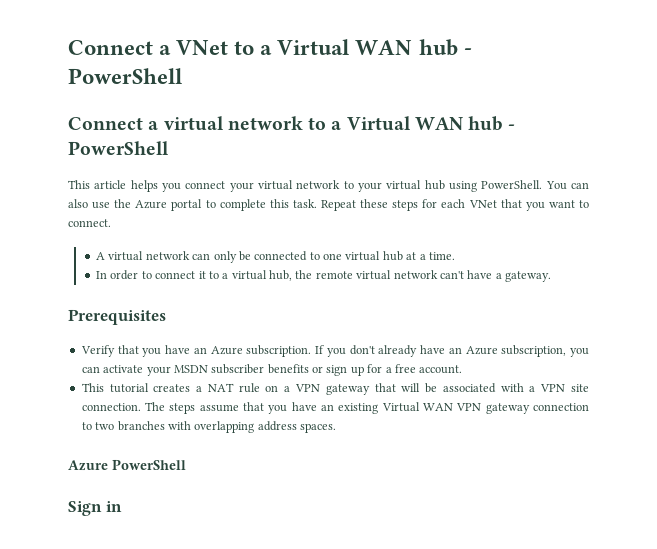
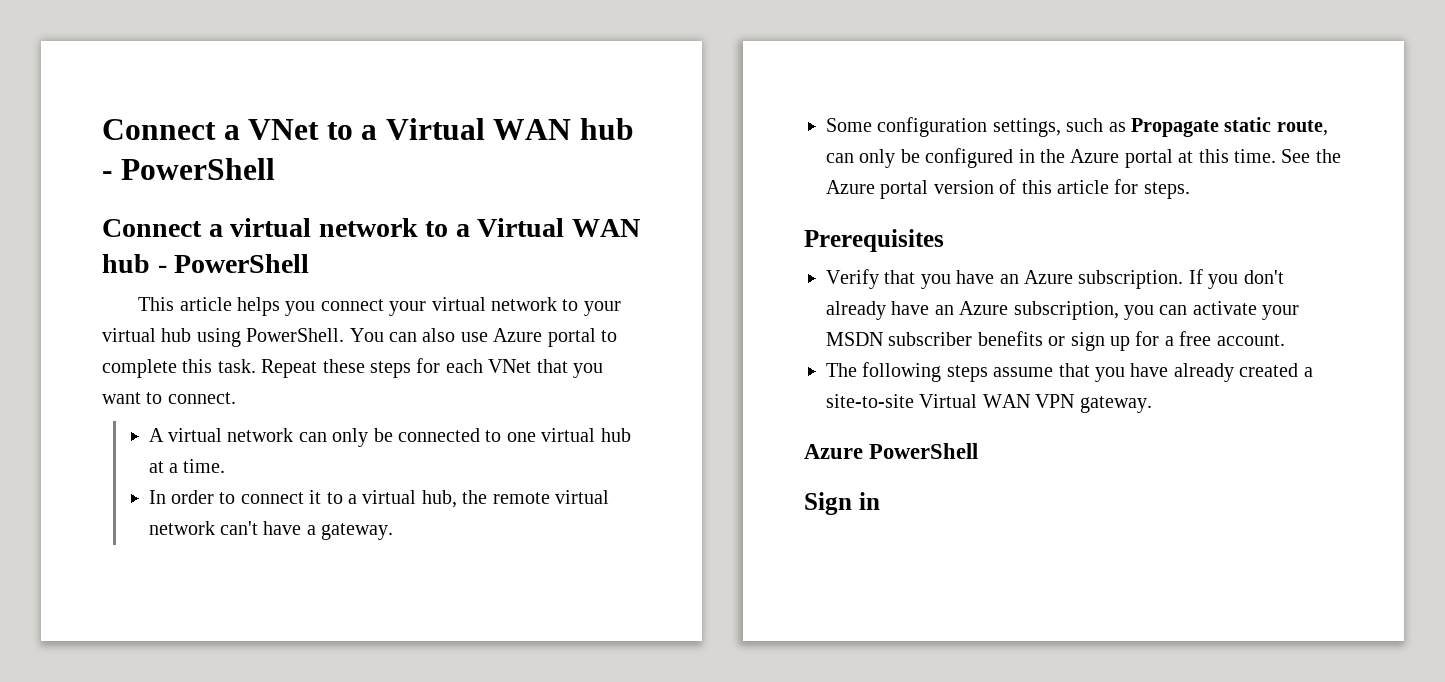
[114,199,132,208] the -> (488, 337) none
(552, 276) none -> [826,117,1328,137] [826,148,1341,168] [826,179,1190,199] // Some configuration settings, such as Propagate static route, can only be configured in the Azure portal at this time. See the Azure portal version of this article for steps.
[81,383,589,395] [81,402,166,411] This tutorial creates a NAT rule on a VPN gateway that will be associated with a VPN site connection. The -> [826,362,942,382] The following
[321,402,589,414] [81,421,336,433] an existing Virtual WAN VPN gateway connection to two branches with overlapping address spaces. -> [1173,363,1313,382] [826,394,1152,413] already created a site-to-site Virtual WAN VPN gateway.

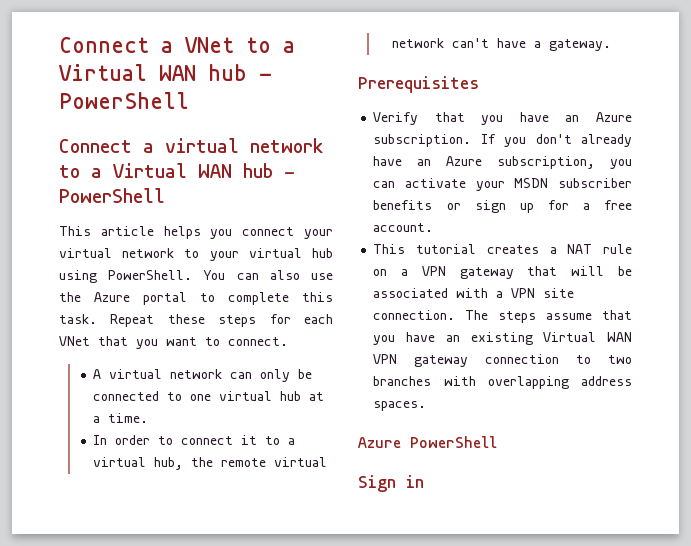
(488, 337) none -> [59,292,81,302] the
[826,117,1328,137] [826,148,1341,168] [826,179,1190,199] // Some configuration settings, such as Propagate static route, can only be configured in the Azure portal at this time. See the Azure portal version of this article for steps. -> (612, 45) none
[826,362,942,382] The following -> [373,244,632,254] [373,266,632,279] [373,288,575,298] [373,310,489,320] This tutorial creates a NAT rule on a VPN gateway that will be associated with a VPN site connection. The
[1173,363,1313,382] [826,394,1152,413] already created a site-to-site Virtual WAN VPN gateway. -> [445,332,632,345] [373,354,632,367] [373,376,632,389] [373,401,427,411] an existing Virtual WAN VPN gateway connection to two branches with overlapping address spaces.

